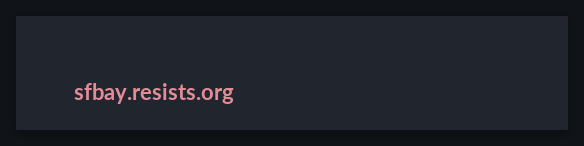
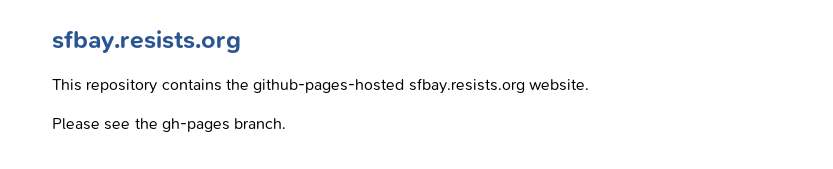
[74,83,234,104] sfbay.resists.org -> [52,30,241,53] [52,78,589,94] [52,118,287,132] sfbay.resists.org // This repository contains the github-pages-hosted sfbay.resists.org website. // Please see the gh-pages branch.

